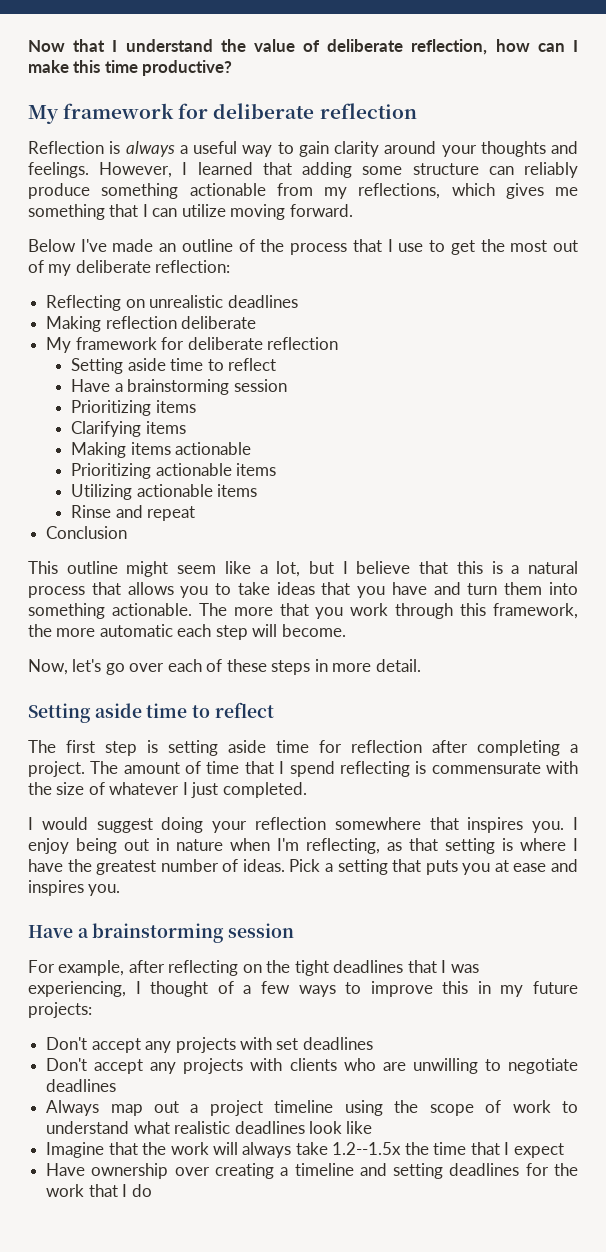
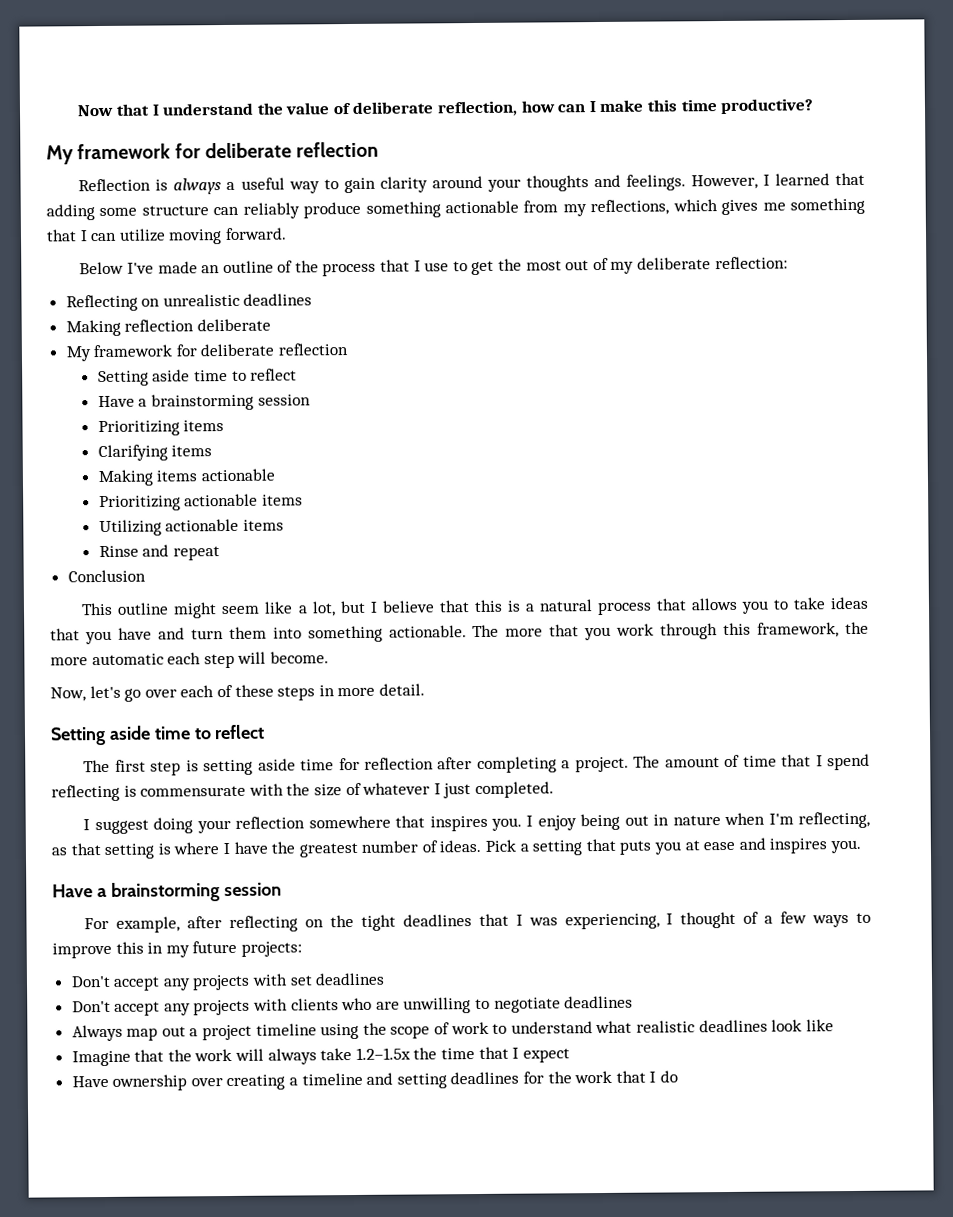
[41,817,88,830] would -> (91, 825) none
[332,1142,402,1155] 1.2--1.5x -> [355,1047,411,1060] 1.2–1.5x

